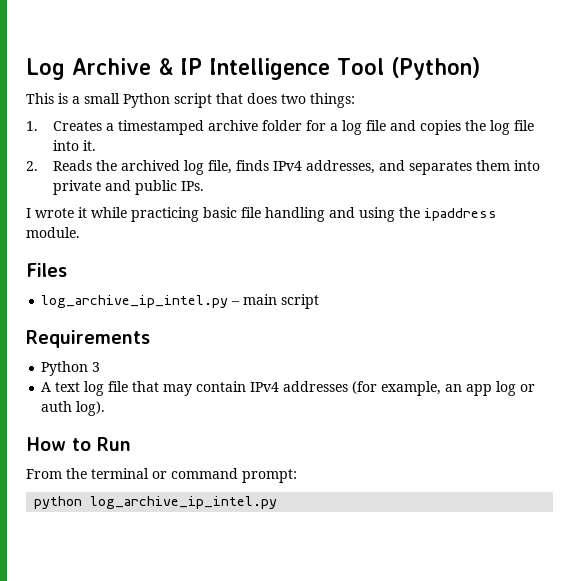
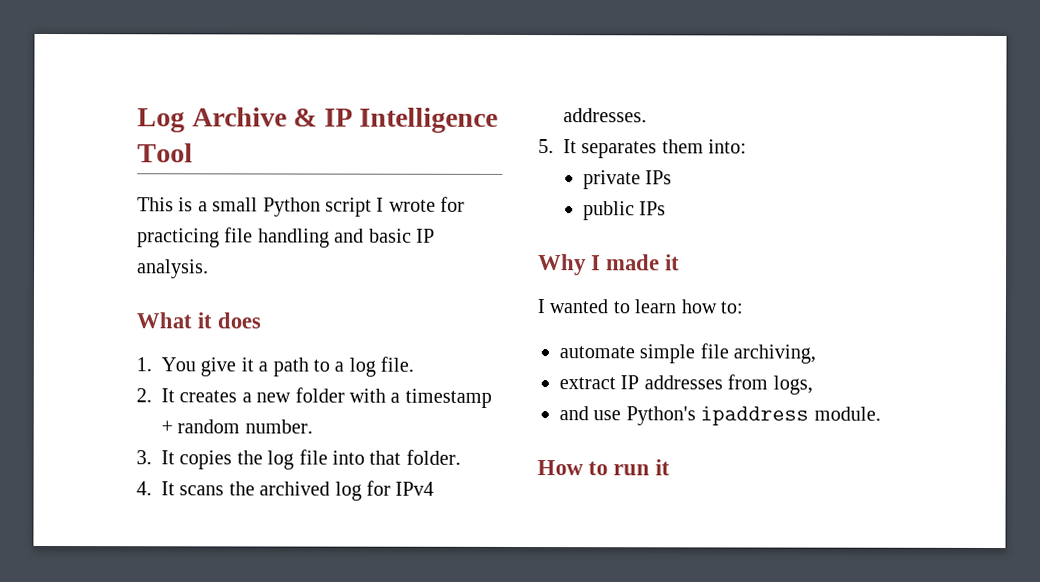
[390,57,480,80] (Python) -> (193, 153) none
[216,93,243,104] that -> [376,196,466,212] [137,227,435,248] [137,259,209,279] [136,312,213,329] I wrote for practicing file handling and basic IP analysis. // What it
[281,93,355,108] two things: -> (262, 320) none
[52,120,416,135] Creates a timestamped archive folder for a log file and -> [161,356,415,377] [136,387,492,408] [161,419,313,434] [136,450,175,465] You give it a path to a log file. // 2. It creates a new folder with a timestamp + random number. // 3. It
[82,140,96,151] [26,160,540,175] [52,180,204,195] [26,207,497,222] [26,227,80,238] [26,263,67,277] [41,294,320,309] [26,330,150,348] [41,361,101,376] [41,381,536,396] [41,401,106,416] [26,437,131,451] [26,468,297,483] [34,496,278,509] it. // 2. Reads the archived log file, finds IPv4 addresses, and separates them into private and public IPs. // I wrote it while practicing basic file handling and using the ipaddress module. // Files // log_archive_ip_intel.py – main script // Requirements // Python 3 // A text log file that may contain IPv4 addresses (for example, an app log or auth log). // How to Run // From the terminal or command prompt: // python log_archive_ip_intel.py -> [369,449,461,465] [136,480,435,501] [563,108,647,123] [538,139,748,159] [582,170,672,190] [582,201,666,221] [538,254,681,276] [537,299,743,314] [559,343,817,364] [559,374,813,395] [559,406,881,426] [537,459,671,476] that folder. // 4. It scans the archived log for IPv4 addresses. // 5. It separates them into: // private IPs // public IPs // Why I made it // I wanted to learn how to: // automate simple file archiving, // extract IP addresses from logs, // and use Python's ipaddress module. // How to run it

